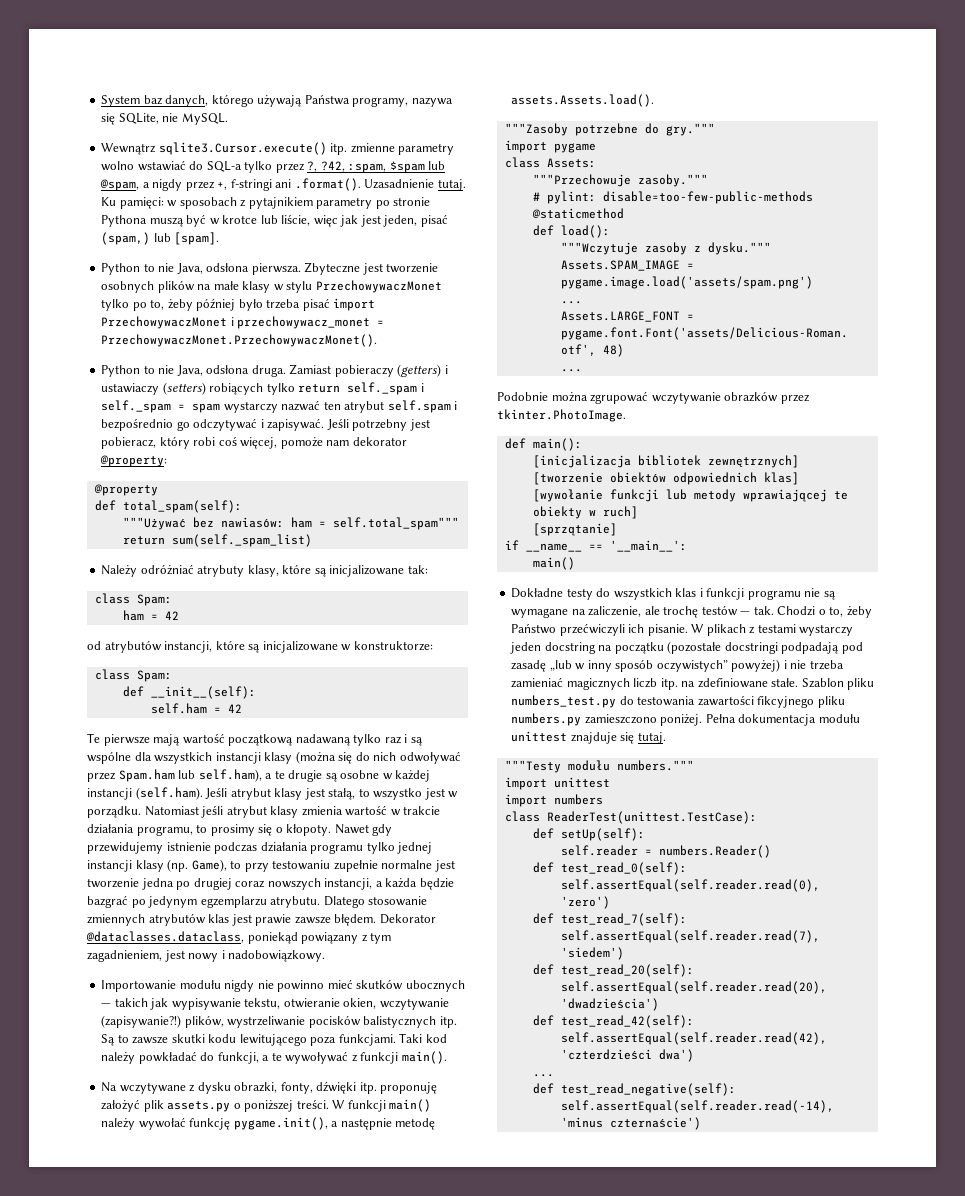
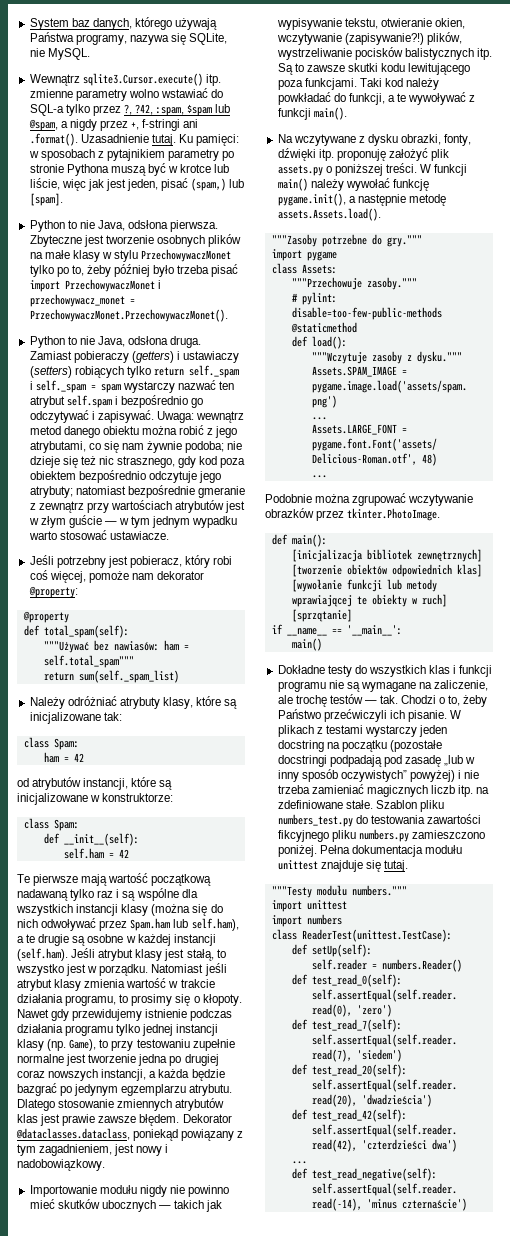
(325, 424) none -> [156,411,245,423] [29,425,238,438] [29,441,243,453] [29,456,246,468] [29,470,221,483] [29,485,245,498] [29,500,246,513] [28,515,238,528] [28,530,169,540] Uwaga: wewnątrz metod danego obiektu można robić z jego atrybutami, co się nam żywnie podoba; nie dzieje się też nic strasznego, gdy kod poza obiektem bezpośrednio odczytuje jego atrybuty; natomiast bezpośrednie gmeranie z zewnątrz przy wartościach atrybutów jest w złym guście — w tym jednym wypadku warto stosować ustawiacze. //

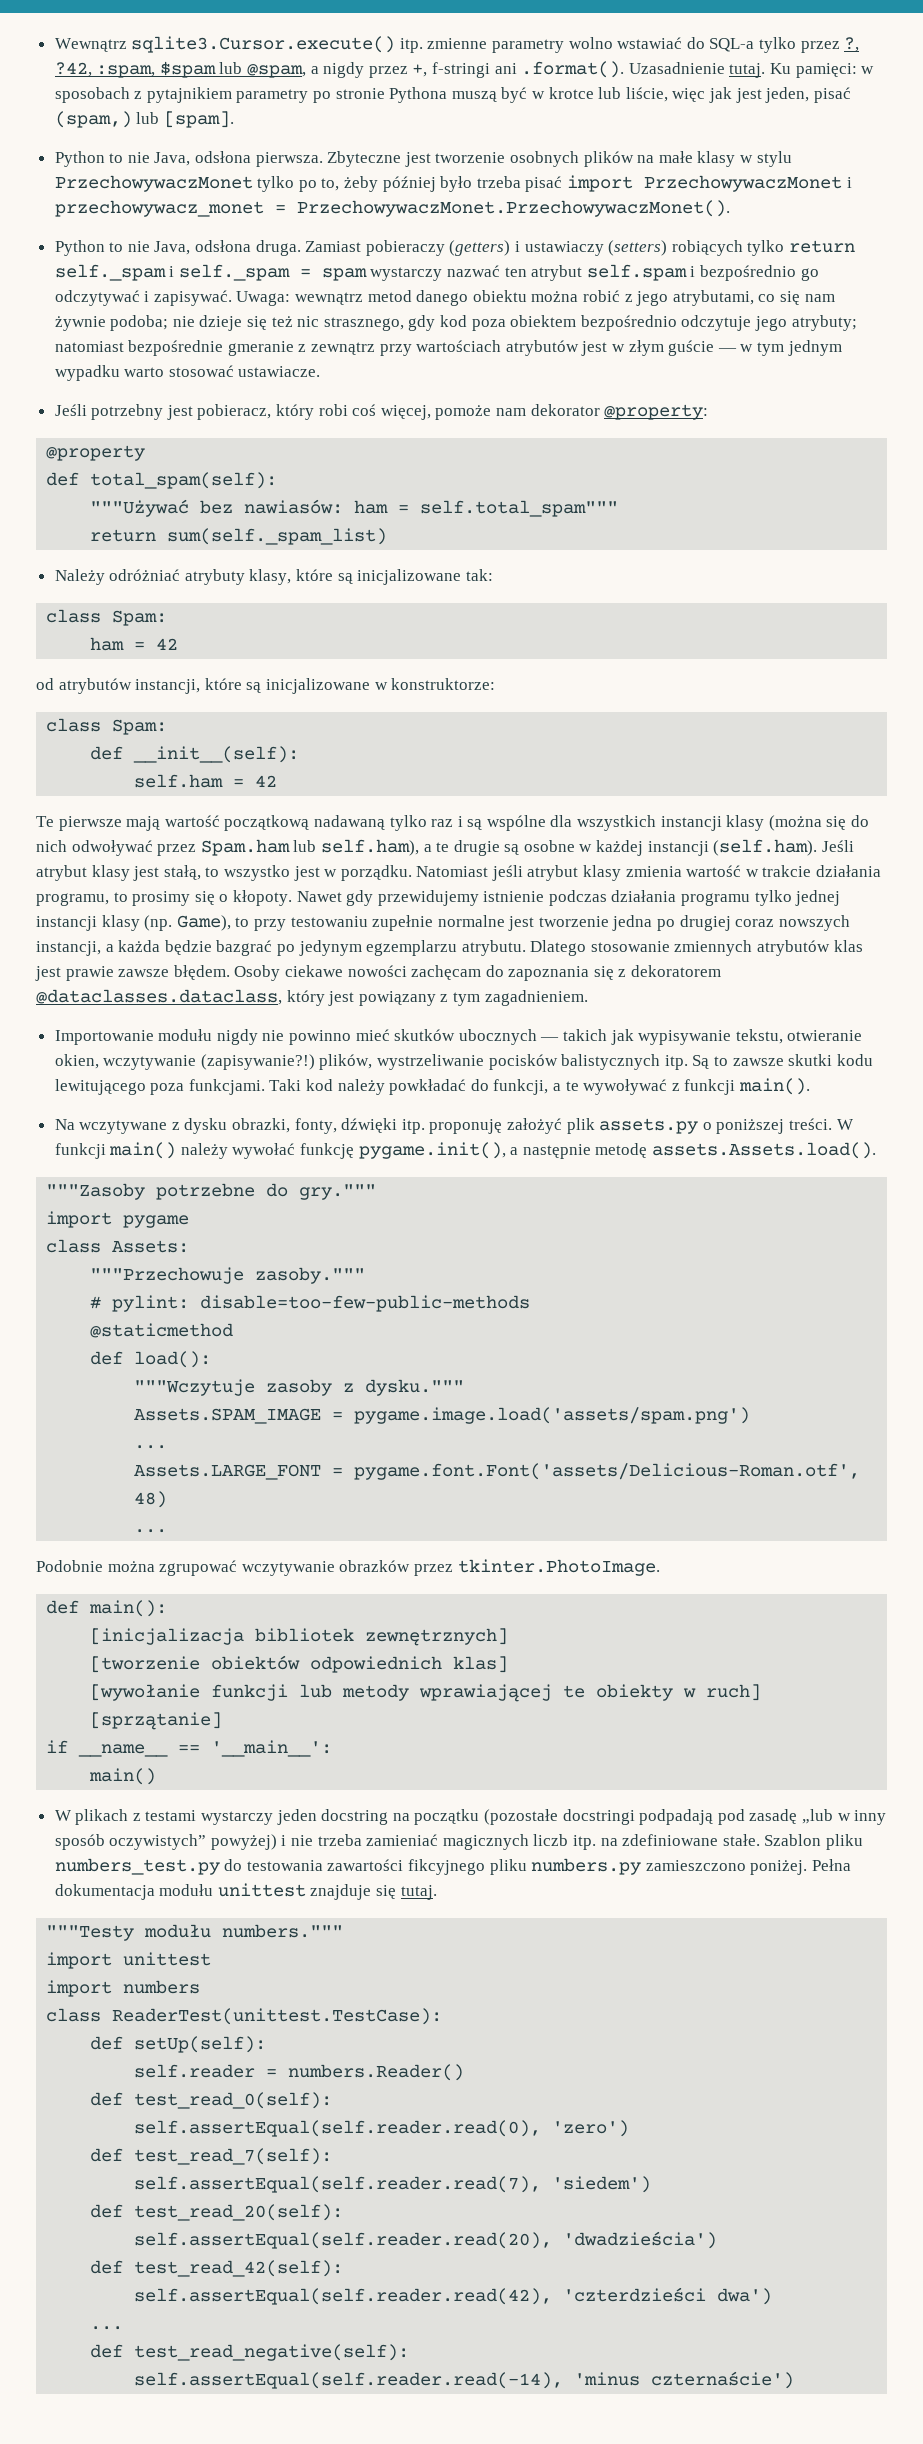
[29,17,218,30] [29,32,228,45] [29,48,90,60] System baz danych, którego używają Państwa programy, nazywa się SQLite, nie MySQL. // -> (54, 45) none
[182,1114,232,1123] [16,1128,244,1141] [17,1144,169,1156] [17,1159,105,1171] Dekorator @dataclasses.dataclass, poniekąd powiązany z tym zagadnieniem, jest nowy i nadobowiązkowy. -> [234,965,722,981] [36,989,588,1006] Osoby ciekawe nowości zachęcam do zapoznania się z dekoratorem @dataclasses.dataclass, który jest powiązany z tym zagadnieniem.
[277,665,493,677] [277,680,489,692] [277,694,488,707] [277,709,447,722] Dokładne testy do wszystkich klas i funkcji programu nie są wymagane na zaliczenie, ale trochę testów — tak. Chodzi o to, żeby Państwo przećwiczyli ich pisanie. -> (157, 1776) none

